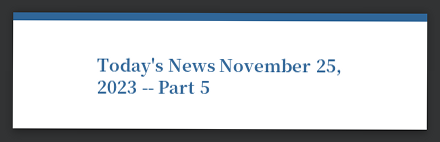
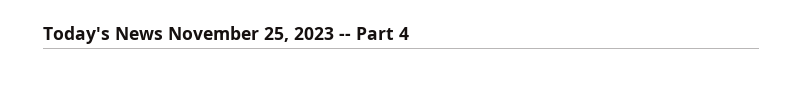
[198,80,210,94] 5 -> [399,27,409,40] 4

